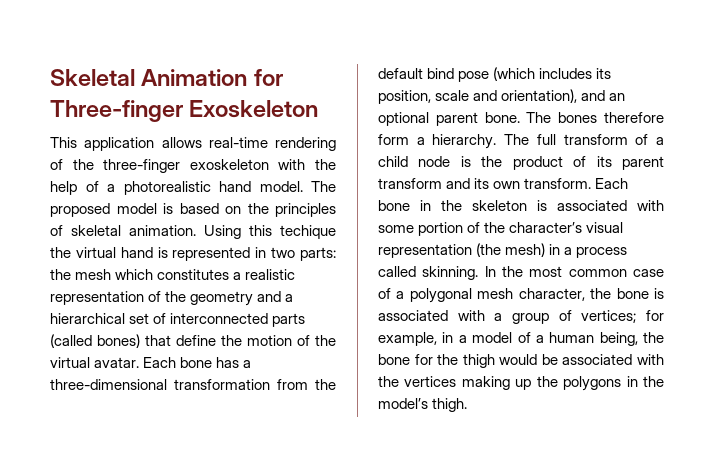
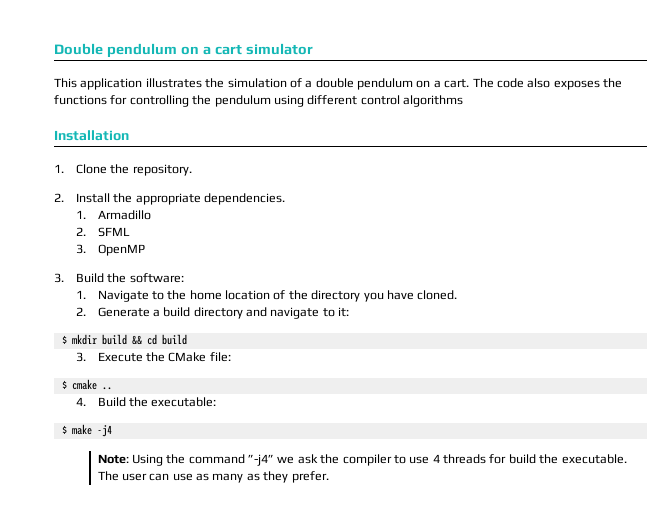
[50,69,283,86] [50,100,319,122] [50,137,336,151] [50,159,336,173] [50,181,336,195] [50,203,336,217] [50,225,336,239] [50,247,336,261] [50,269,296,280] [50,291,294,306] [50,313,306,327] [50,334,336,348] [50,357,252,368] [50,379,336,390] [378,67,612,82] [378,89,626,104] [378,112,664,126] [378,134,664,149] [378,156,664,170] [378,178,629,189] [378,200,664,211] [378,222,624,236] [378,243,628,258] [378,266,664,280] [378,288,664,303] [378,310,664,324] [378,332,664,346] [378,354,664,368] [378,376,664,391] [378,398,468,412] Skeletal Animation for Three-finger Exoskeleton // This application allows real-time rendering of the three-finger exoskeleton with the help of a photorealistic hand model. The proposed model is based on the principles of skeletal animation. Using this techique the virtual hand is represented in two parts: the mesh which constitutes a realistic representation of the geometry and a hierarchical set of interconnected parts (called bones) that define the motion of the virtual avatar. Each bone has a three-dimensional transformation from the default bind pose (which includes its position, scale and orientation), and an optional parent bone. The bones therefore form a hierarchy. The full transform of a child node is the product of its parent transform and its own transform. Each bone in the skeleton is associated with some portion of the character’s visual representation (the mesh) in a process called skinning. In the most common case of a polygonal mesh character, the bone is associated with a group of vertices; for example, in a model of a human being, the bone for the thigh would be associated with the vertices making up the polygons in the model’s thigh. -> [54,43,313,58] [54,78,622,90] [54,95,463,107] [54,130,129,141] [54,164,192,176] [54,193,285,205] [75,210,151,220] [75,227,130,237] [75,244,145,256] [54,273,184,283] [75,290,458,302] [75,307,350,319] [61,334,187,345] [75,352,231,362] [61,379,112,390] [75,397,217,407] [61,424,112,437] [97,454,627,466] [97,471,329,483] Double pendulum on a cart simulator // This application illustrates the simulation of a double pendulum on a cart. The code also exposes the functions for controlling the pendulum using different control algorithms // Installation // 1. Clone the repository. // 2. Install the appropriate dependencies. // 1. Armadillo // 2. SFML // 3. OpenMP // 3. Build the software: // 1. Navigate to the home location of the directory you have cloned. // 2. Generate a build directory and navigate to it: // $ mkdir build && cd build // 3. Execute the CMake file: // $ cmake .. // 4. Build the executable: // $ make -j4 // Note: Using the command ”-j4” we ask the compiler to use 4 threads for build the executable. The user can use as many as they prefer.

